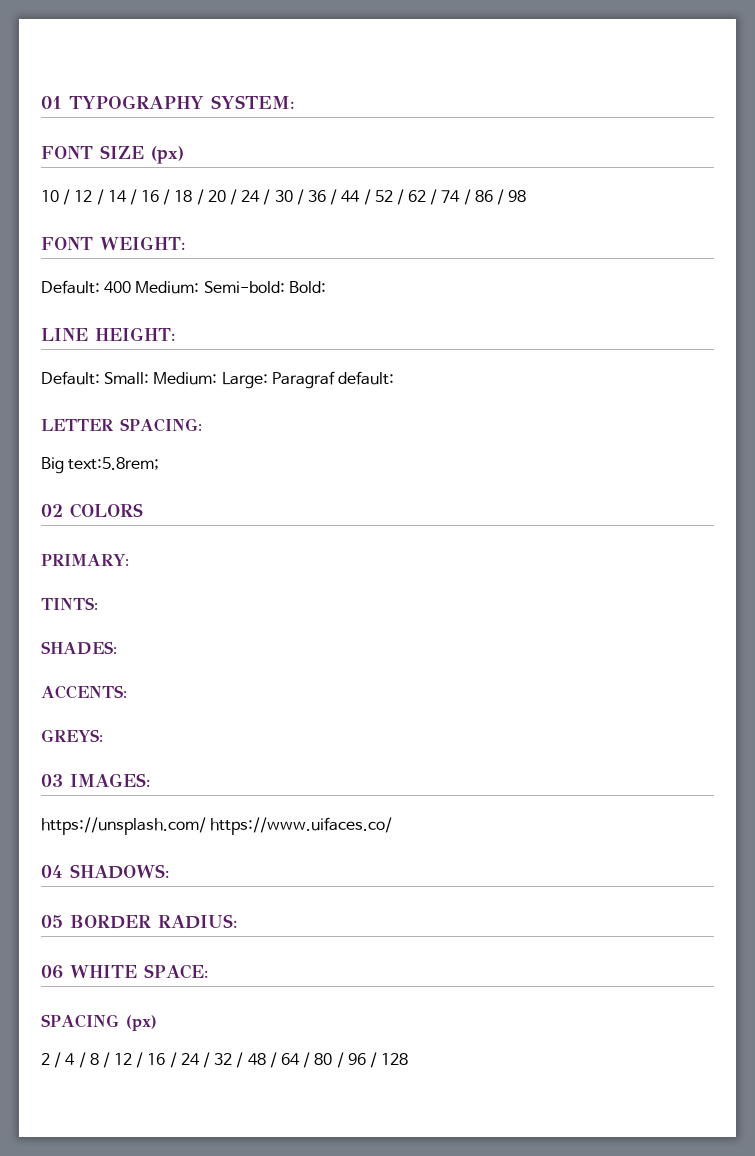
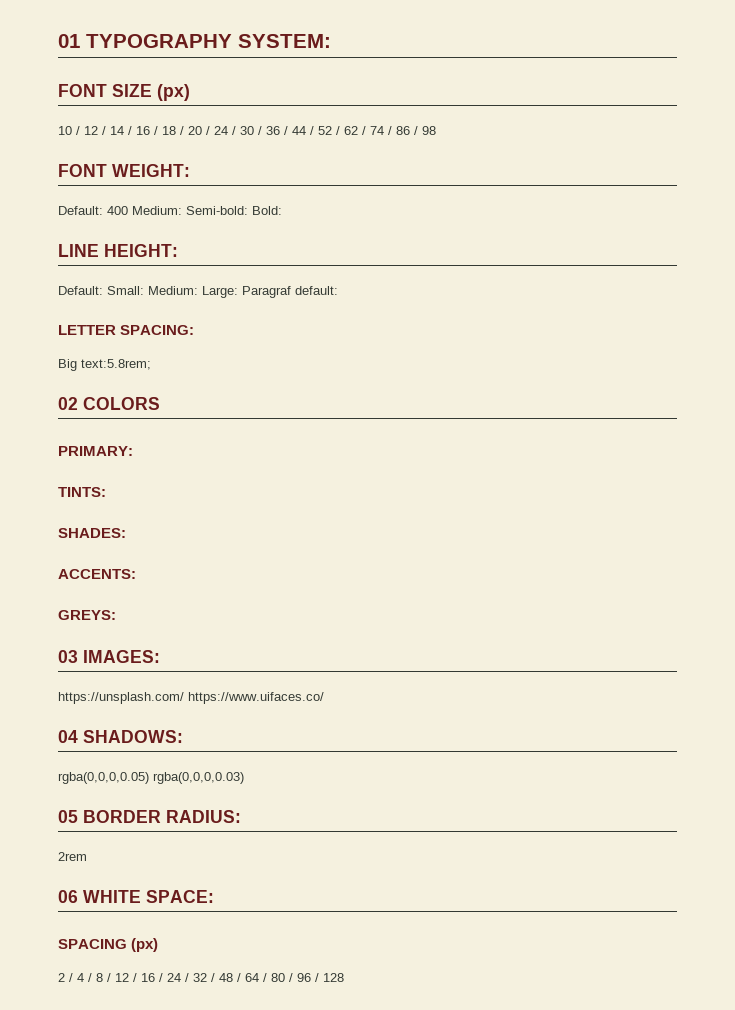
(169, 871) none -> [58,772,244,784] // rgba(0,0,0,0.05) rgba(0,0,0,0.03)
(237, 921) none -> [58,852,87,861] // 2rem

